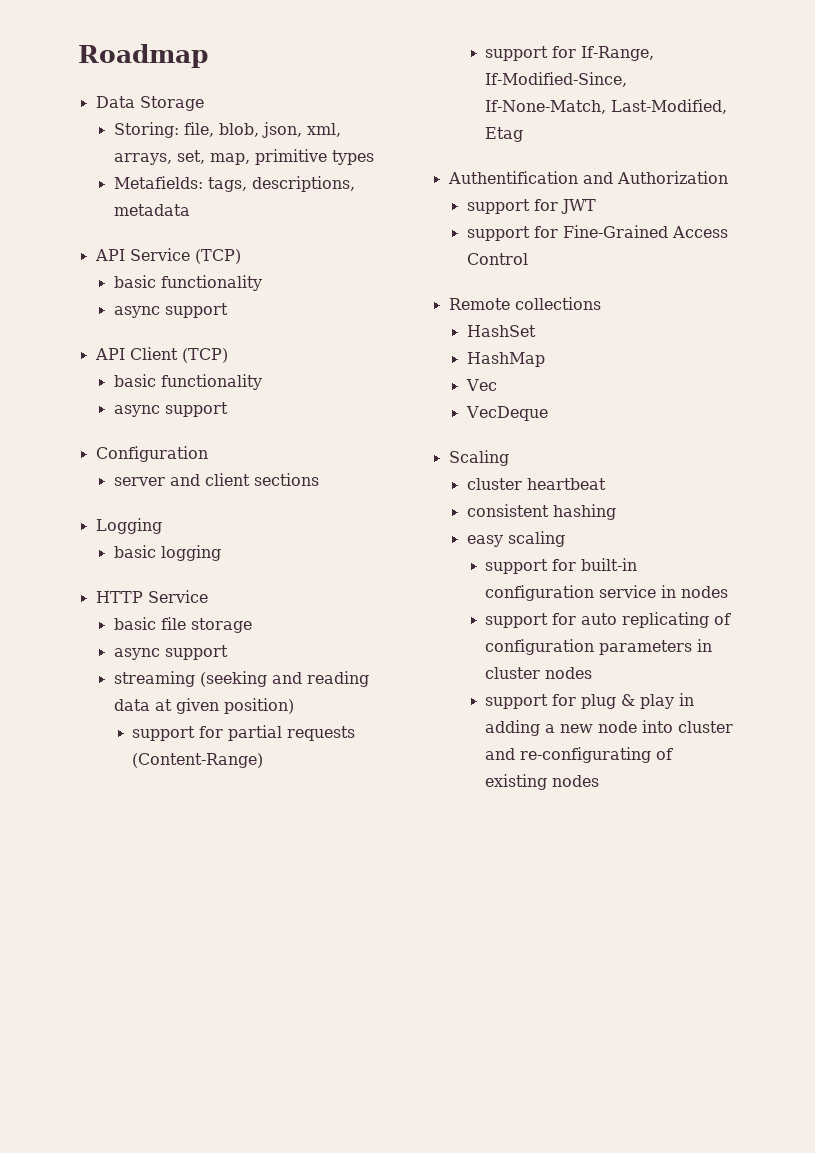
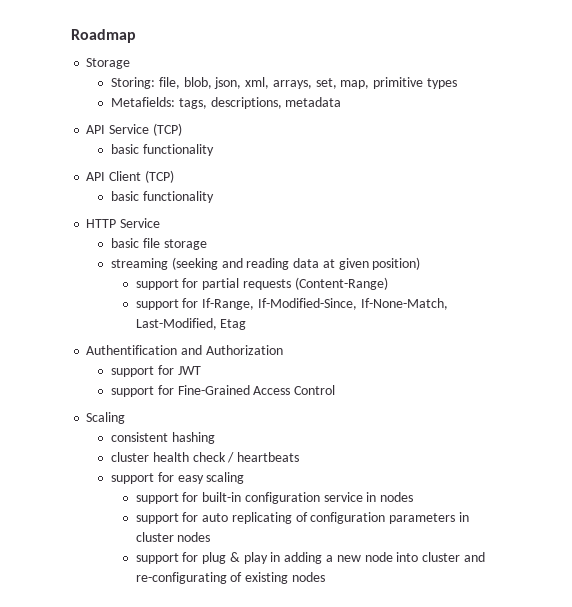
[95,96,135,108] Data -> (136, 36) none
[113,303,228,318] // async support -> (214, 150) none
[113,402,228,417] [95,446,208,462] [113,473,319,486] [95,518,162,534] [113,545,221,561] // async support // Configuration // server and client sections // Logging // basic logging -> (214, 197) none
[113,645,228,660] // async support -> (207, 244) none
[448,297,601,310] [466,325,536,337] [466,352,545,367] [465,379,497,391] [465,406,548,421] // Remote collections // HashSet // HashMap // Vec // VecDeque -> (336, 390) none
[466,478,606,490] // cluster heartbeat -> (126, 418) none
(616, 512) none -> [110,452,300,463] [110,472,174,484] cluster health check / heartbeats // support for

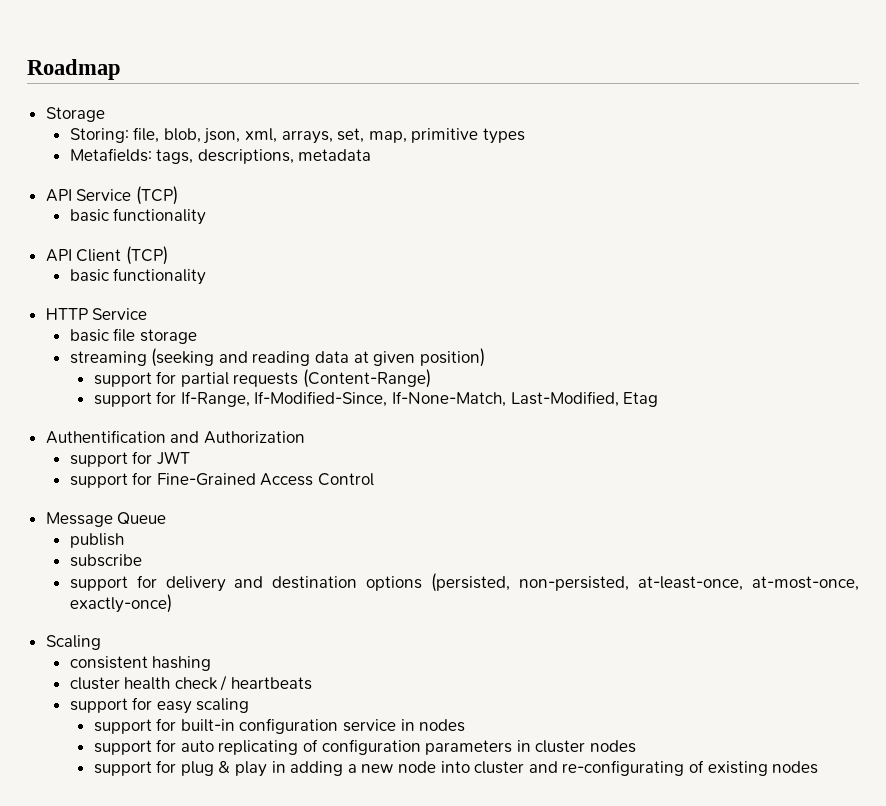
(336, 390) none -> [45,512,167,527] [69,533,124,548] [69,554,142,567] [69,573,859,592] [69,594,172,613] // Message Queue // publish // subscribe // support for delivery and destination options (persisted, non-persisted, at-least-once, at-most-once, exactly-once)

